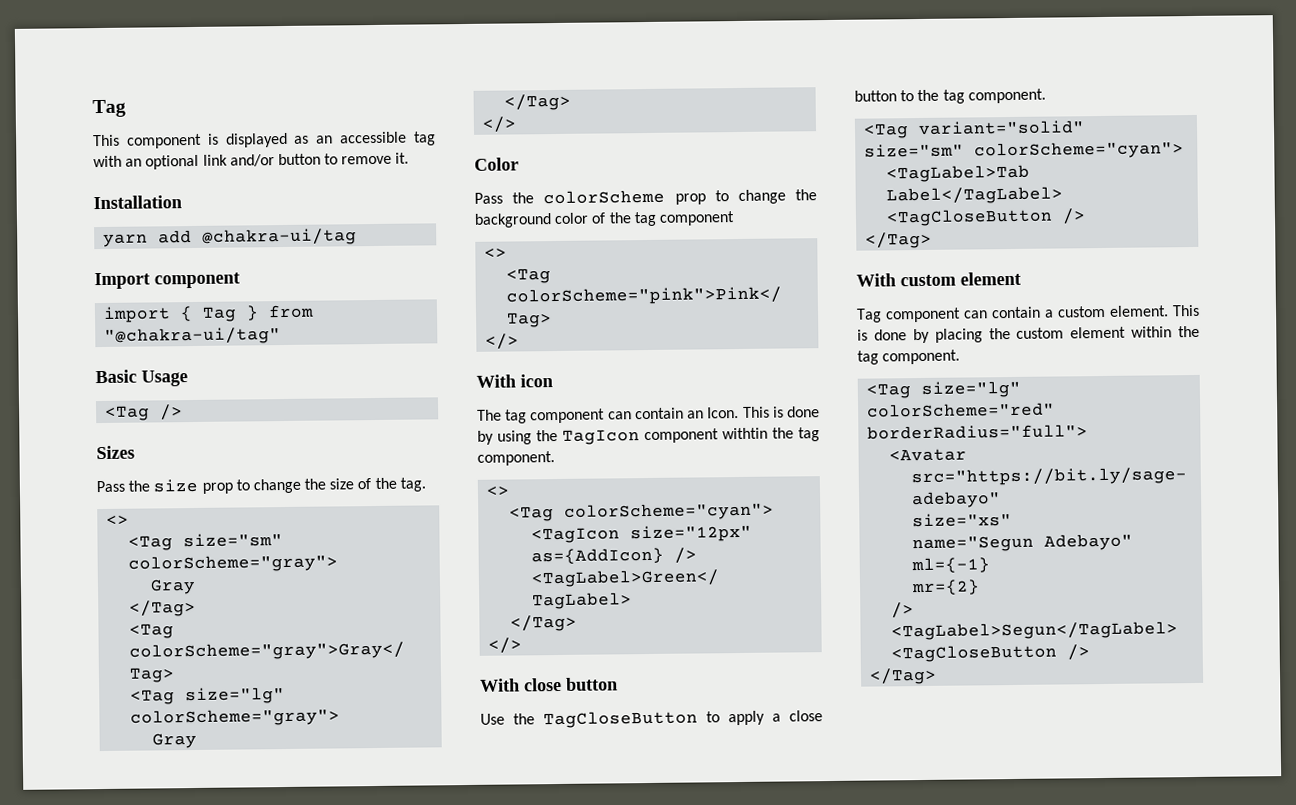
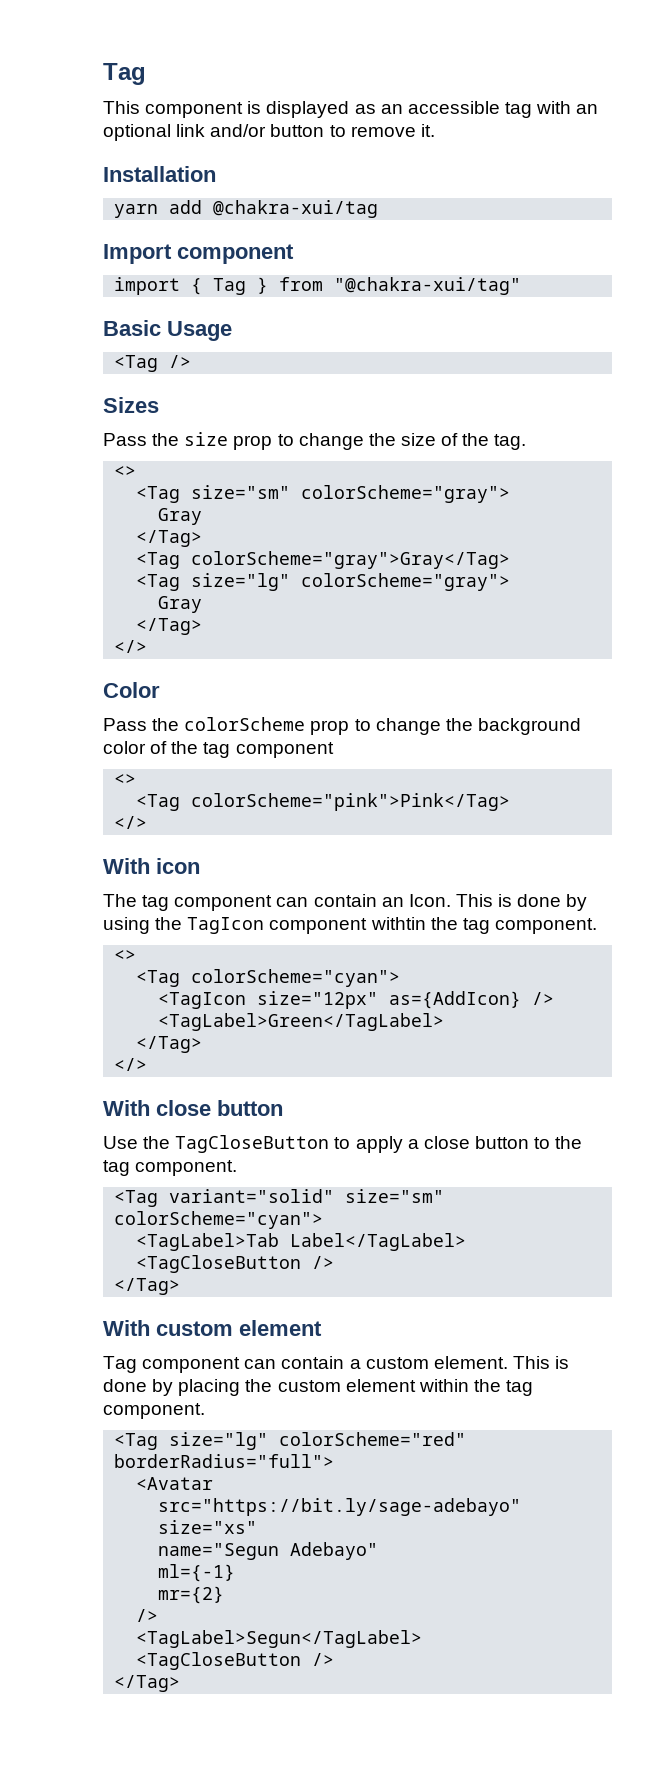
[202,228,358,246] @chakra-ui/tag -> [213,200,379,218] @chakra-xui/tag
[104,327,282,345] "@chakra-ui/tag" -> [334,277,522,295] "@chakra-xui/tag"

